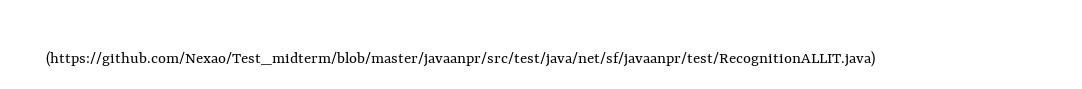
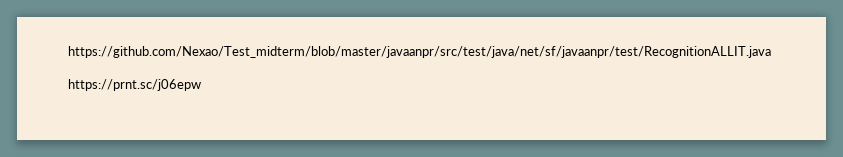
[46,51,875,67] (https://github.com/Nexao/Test_midterm/blob/master/javaanpr/src/test/java/net/sf/javaanpr/test/RecognitionALLIT.java) -> [68,46,771,58] [68,79,201,91] https://github.com/Nexao/Test_midterm/blob/master/javaanpr/src/test/java/net/sf/javaanpr/test/RecognitionALLIT.java // https://prnt.sc/j06epw

